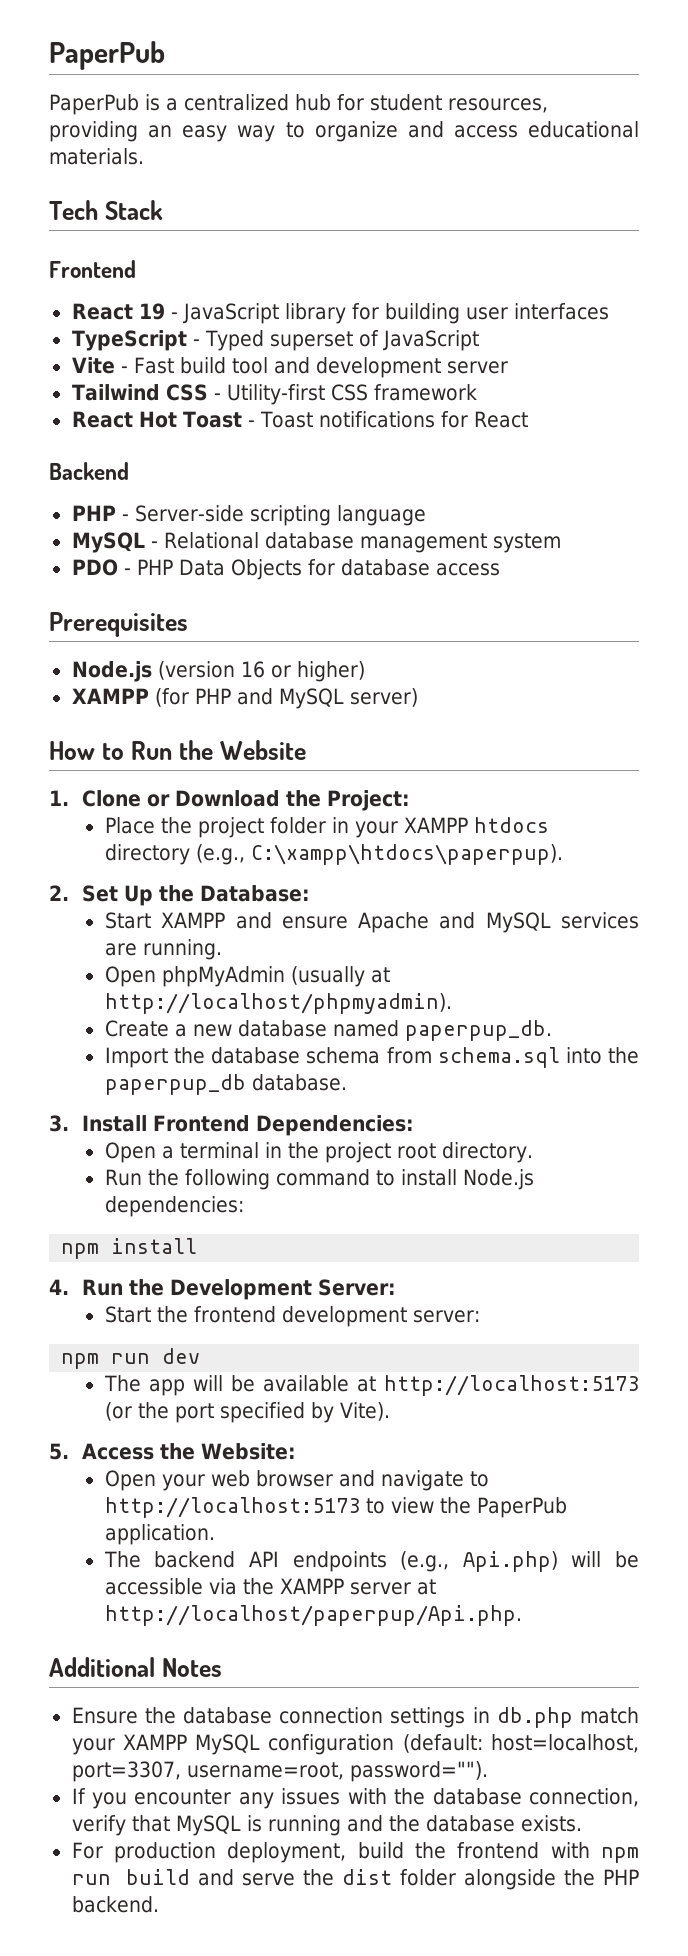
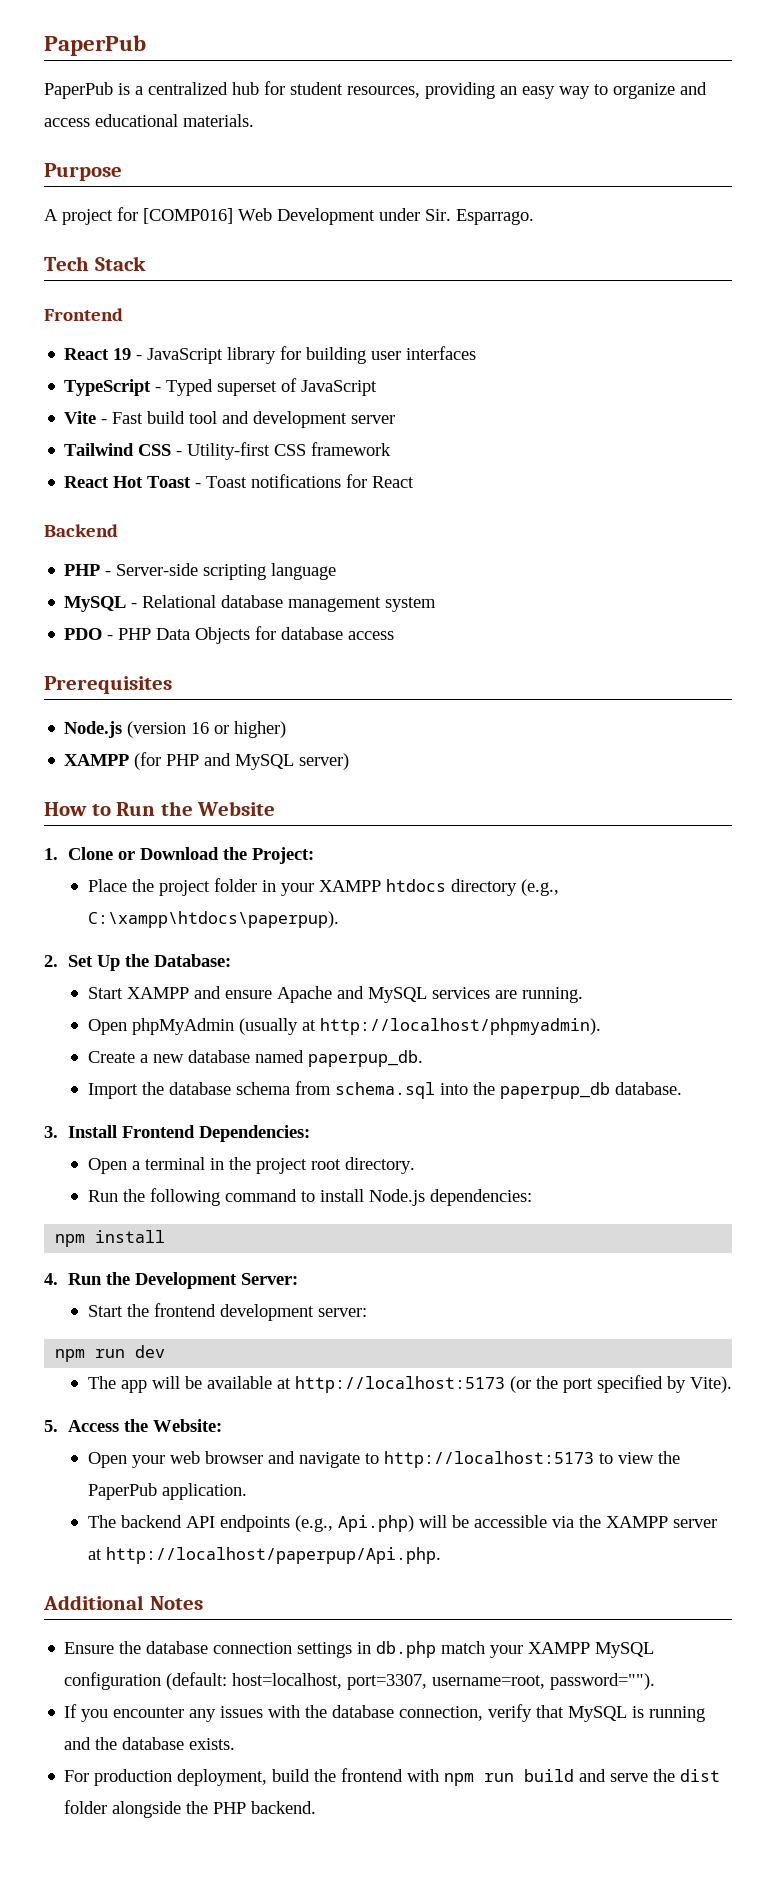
(144, 156) none -> [44,163,122,181] [44,207,534,225] // Purpose // A project for [COMP016] Web Development under Sir. Esparrago.

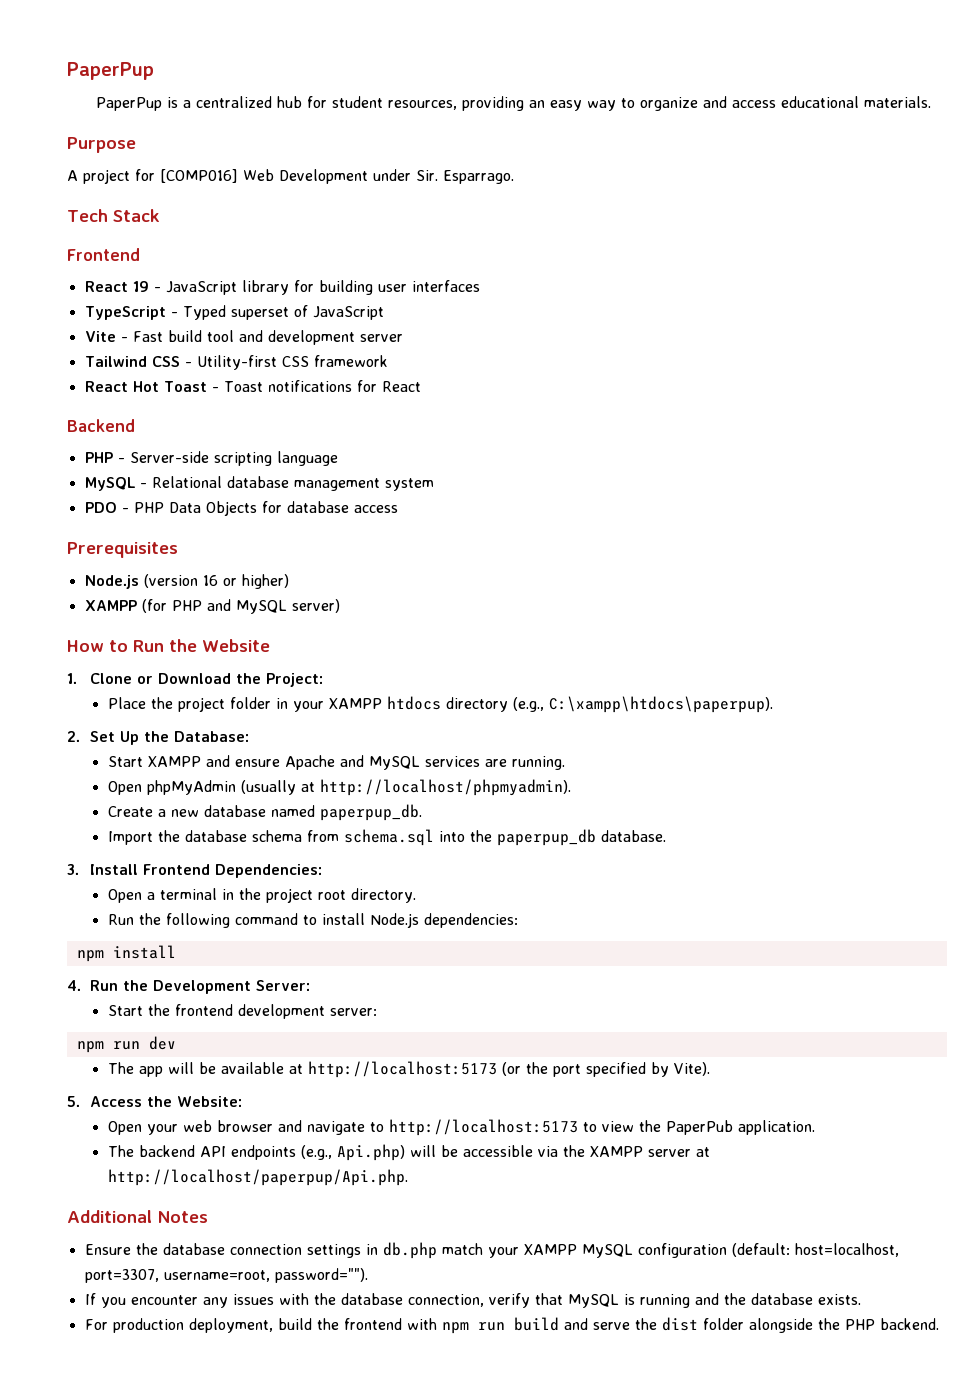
[44,35,146,56] [44,82,113,99] PaperPub // PaperPub -> [67,62,154,80] [96,97,163,111] PaperPup // PaperPup

